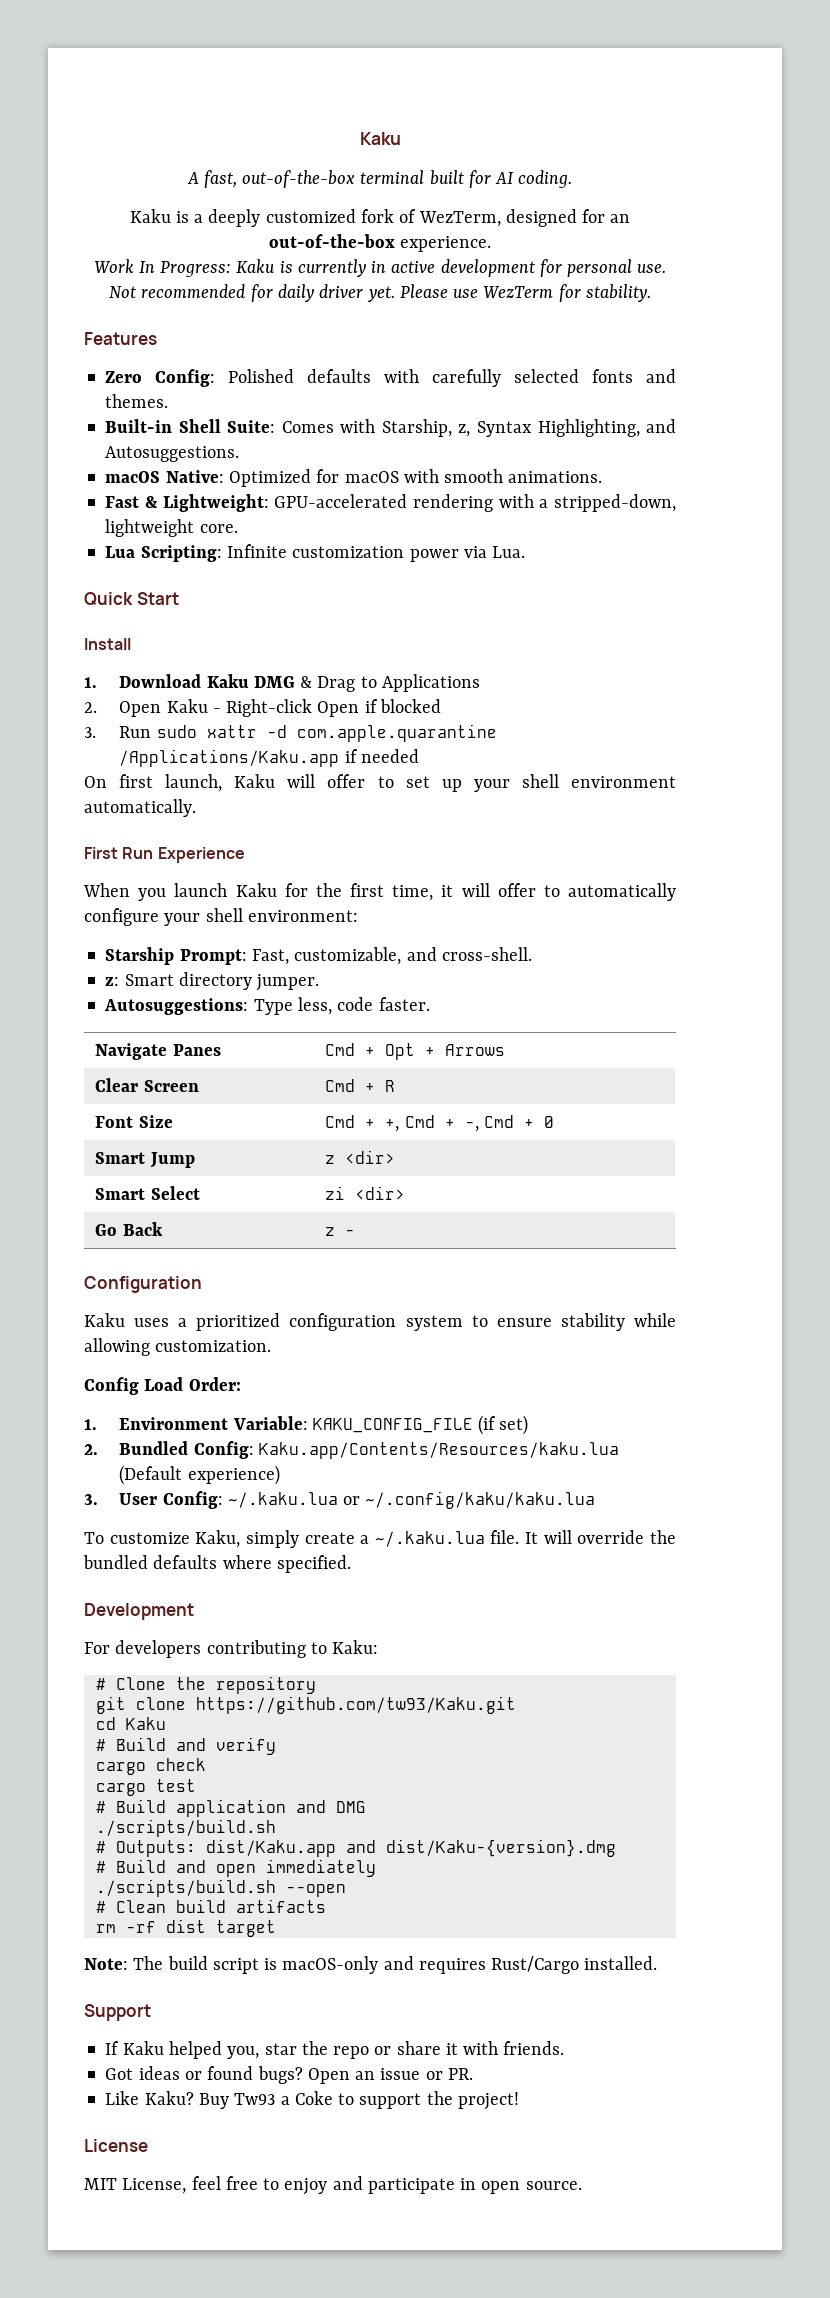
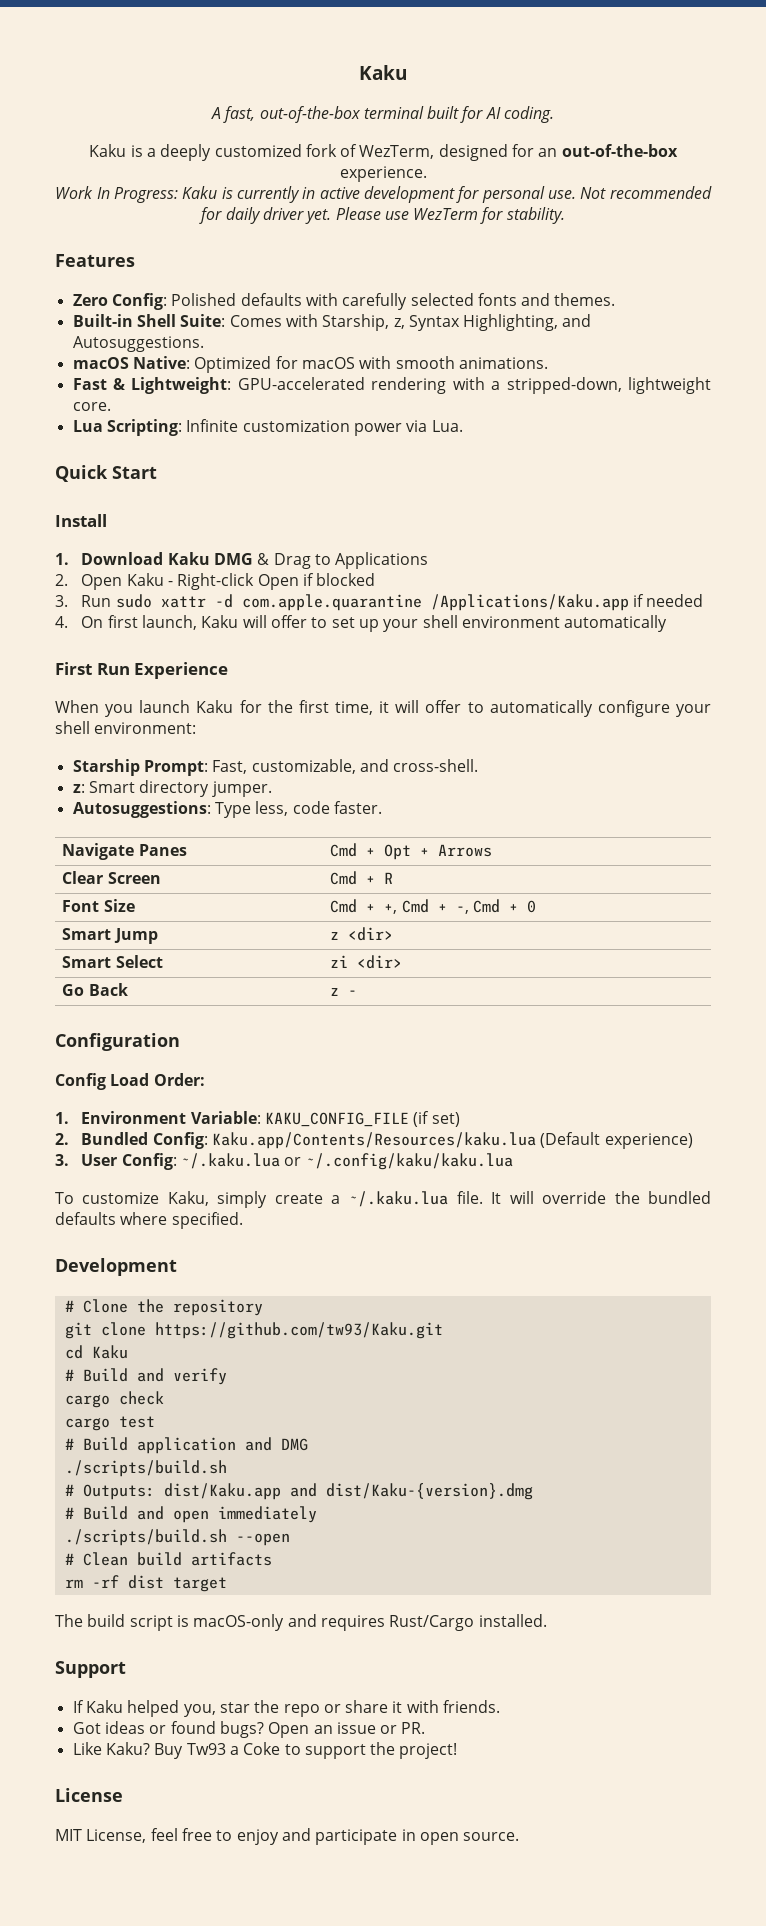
(419, 756) none -> [55,616,68,628] 4.
[84,799,196,817] automatically. -> [564,615,668,632] automatically
[84,1313,676,1331] [84,1338,272,1356] // Kaku uses a prioritized configuration system to ensure stability while allowing customization. -> (180, 1042) none
[84,1640,379,1658] // For developers contributing to Kaku: -> (177, 1267) none
[84,1958,128,1970] Note: -> (227, 1584) none

